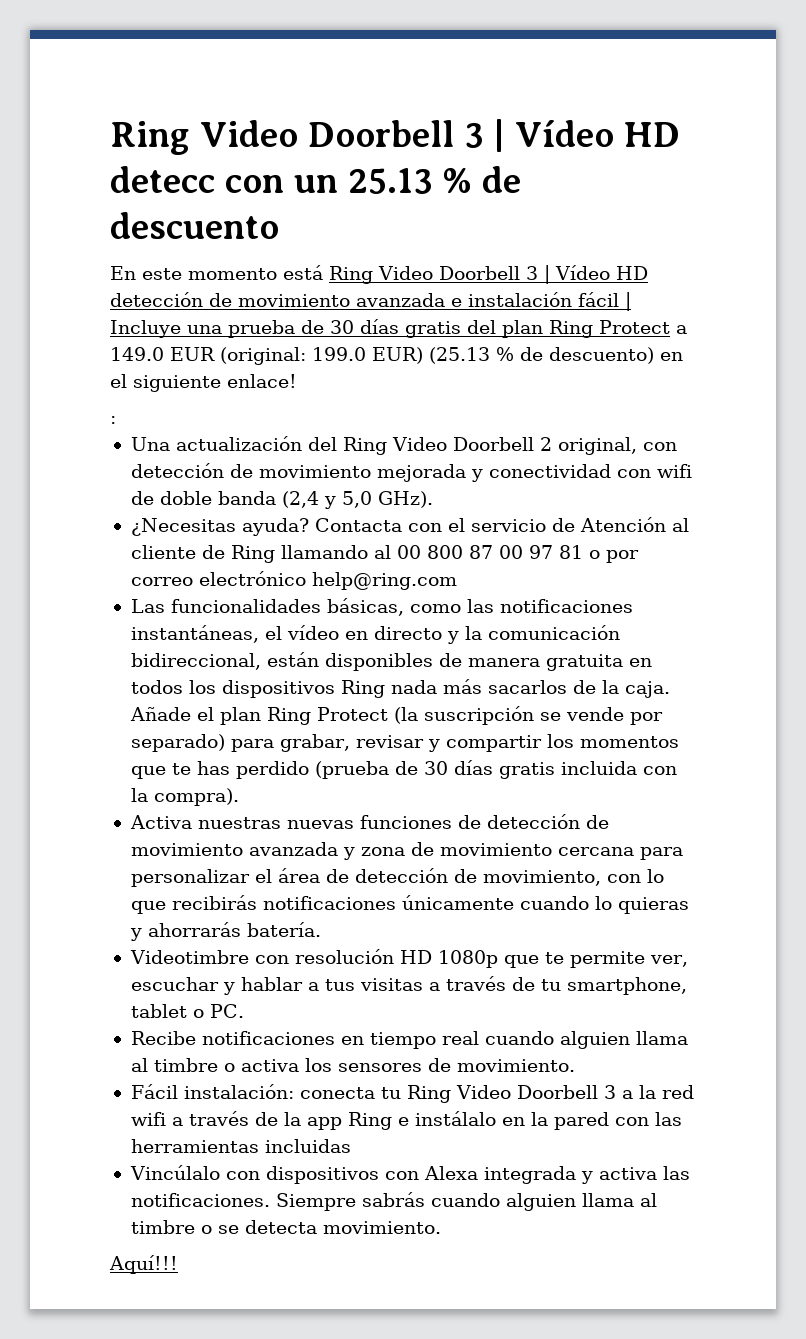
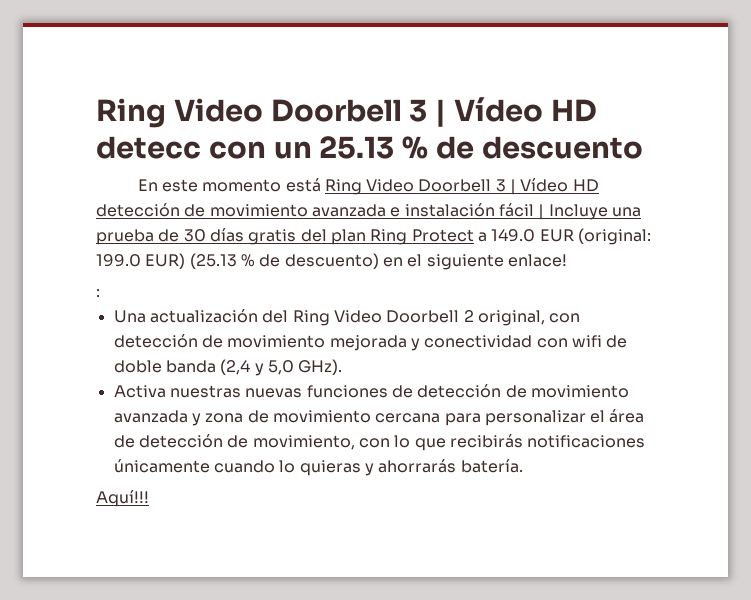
[130,517,689,536] [130,545,639,563] [130,571,457,590] [130,598,633,616] [130,625,620,644] [130,652,652,671] [130,679,670,698] [129,706,663,725] [130,734,679,752] [130,760,677,779] [130,788,239,806] // ¿Necesitas ayuda? Contacta con el servicio de Atención al cliente de Ring llamando al 00 800 87 00 97 81 o por correo electrónico help@ring.com // Las funcionalidades básicas, como las notificaciones instantáneas, el vídeo en directo y la comunicación bidireccional, están disponibles de manera gratuita en todos los dispositivos Ring nada más sacarlos de la caja. Añade el plan Ring Protect (la suscripción se vende por separado) para grabar, revisar y compartir los momentos que te has perdido (prueba de 30 días gratis incluida con la compra). -> (343, 367) none
[129,949,688,968] [130,976,687,995] [130,1004,244,1018] [130,1031,688,1049] [130,1058,575,1072] [130,1084,694,1103] [130,1111,682,1130] [130,1139,351,1153] [129,1165,690,1184] [130,1192,657,1211] [130,1220,441,1234] // Videotimbre con resolución HD 1080p que te permite ver, escuchar y hablar a tus visitas a través de tu smartphone, tablet o PC. // Recibe notificaciones en tiempo real cuando alguien llama al timbre o activa los sensores de movimiento. // Fácil instalación: conecta tu Ring Video Doorbell 3 a la red wifi a través de la app Ring e instálalo en la pared con las herramientas incluidas // Vincúlalo con dispositivos con Alexa integrada y activa las notificaciones. Siempre sabrás cuando alguien llama al timbre o se detecta movimiento. -> (523, 466) none

